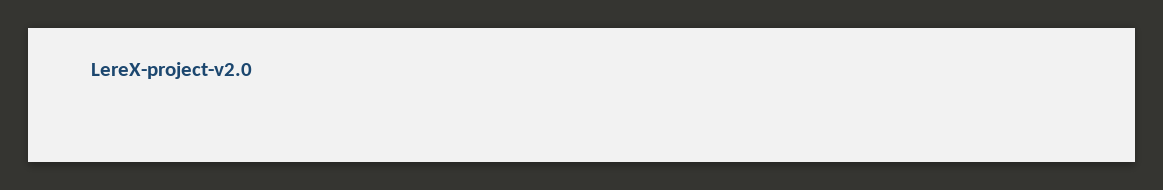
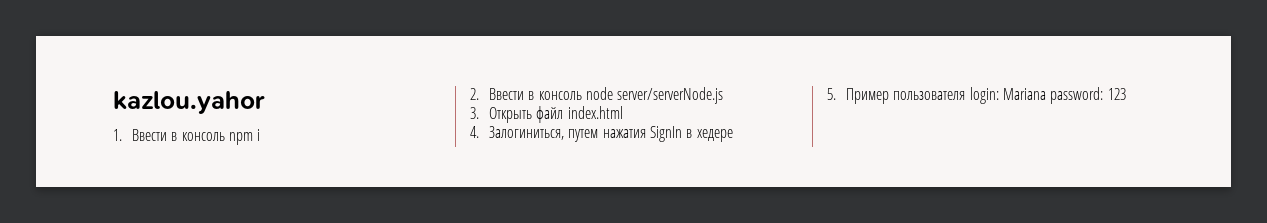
[91,62,252,79] LereX-project-v2.0 -> [113,91,265,114] [113,129,261,145] [470,87,724,104] [470,106,623,123] [470,126,733,142] [827,87,1126,104] kazlou.yahor // 1. Ввести в консоль npm i // 2. Ввести в консоль node server/serverNode.js // 3. Открыть файл index.html // 4. Залогиниться, путем нажатия SignIn в хедере // 5. Пример пользователя login: Mariana password: 123

